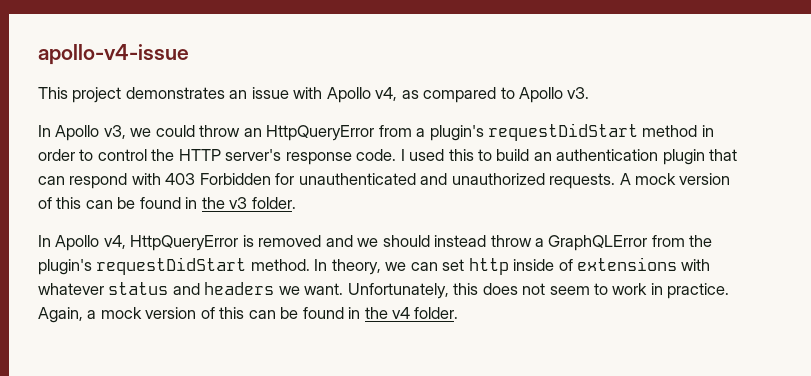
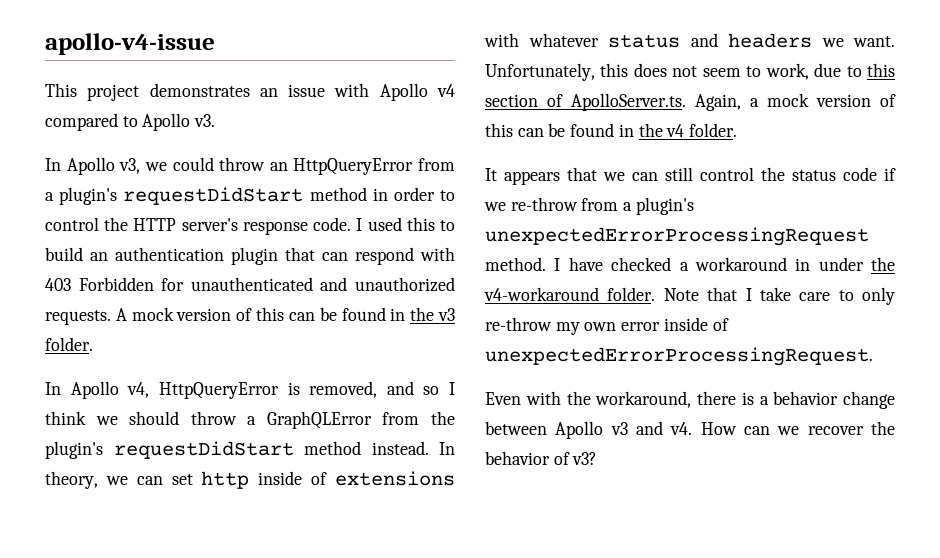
[375,87,419,101] v4, as -> [436,84,455,97] v4
[258,235,353,247] removed and -> [309,381,455,398] [45,411,86,425] removed, and so I think
[434,235,487,247] instead -> (180, 418) none
[250,259,310,271] method. -> [304,441,429,455] method instead.
[612,283,730,299] work in practice. -> [765,63,895,80] [485,93,686,111] work, due to this section of ApolloServer.ts.
(459, 313) none -> [485,167,896,185] [484,197,694,215] [485,227,869,246] [485,257,895,271] [484,287,895,305] [485,317,729,335] [485,347,873,366] [485,391,895,409] [485,421,895,439] [485,451,598,465] // It appears that we can still control the status code if we re-throw from a plugin's unexpectedErrorProcessingRequest method. I have checked a workaround in under the v4-workaround folder. Note that I take care to only re-throw my own error inside of unexpectedErrorProcessingRequest. // Even with the workaround, there is a behavior change between Apollo v3 and v4. How can we recover the behavior of v3?

